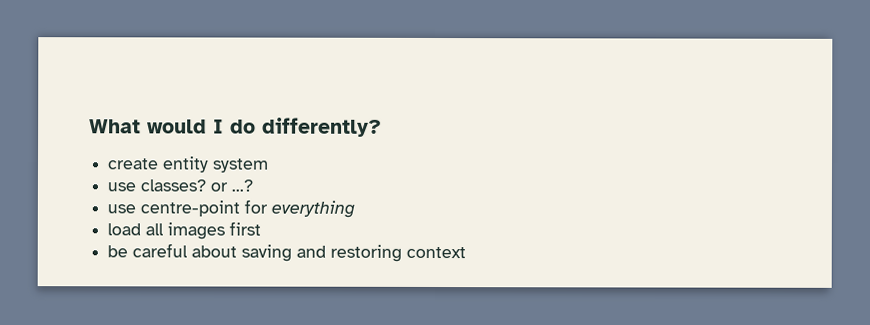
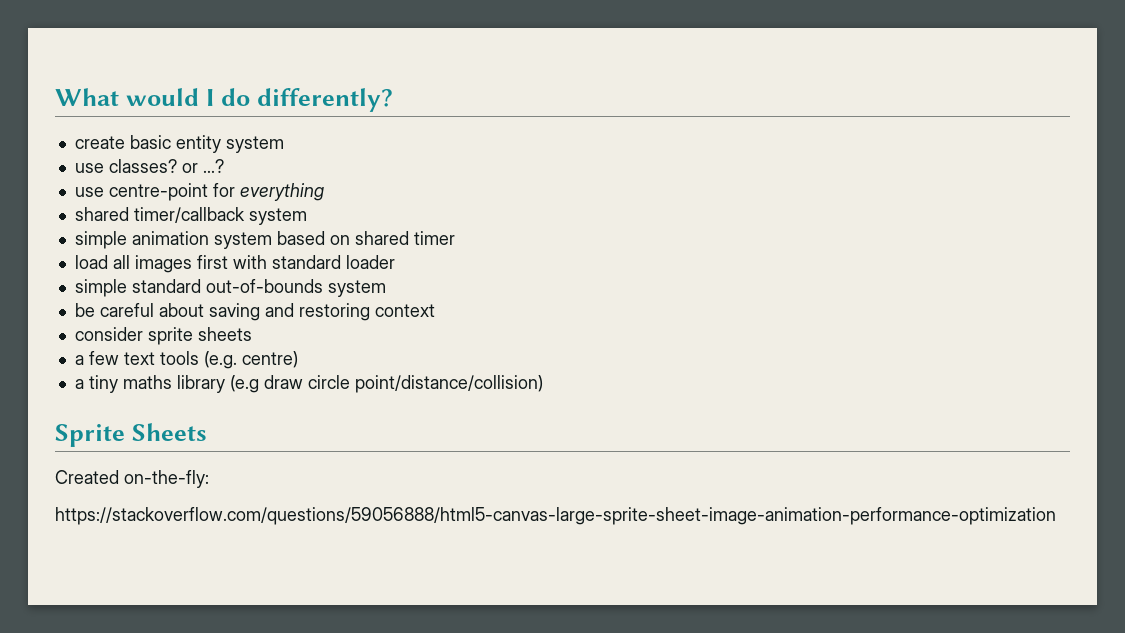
(160, 164) none -> [129,135,171,149] basic
[107,221,262,240] load all images first -> [74,207,307,225] [74,231,455,249] [74,255,395,273] [74,279,386,297] shared timer/callback system // simple animation system based on shared timer // load all images first with standard loader // simple standard out-of-bounds system
(467, 252) none -> [74,327,252,345] [74,351,298,369] [74,375,543,393] [55,423,207,447] [55,470,209,488] [55,507,1056,525] // consider sprite sheets // a few text tools (e.g. centre) // a tiny maths library (e.g draw circle point/distance/collision) // Sprite Sheets // Created on-the-fly: // https://stackoverflow.com/questions/59056888/html5-canvas-large-sprite-sheet-image-animation-performance-optimization

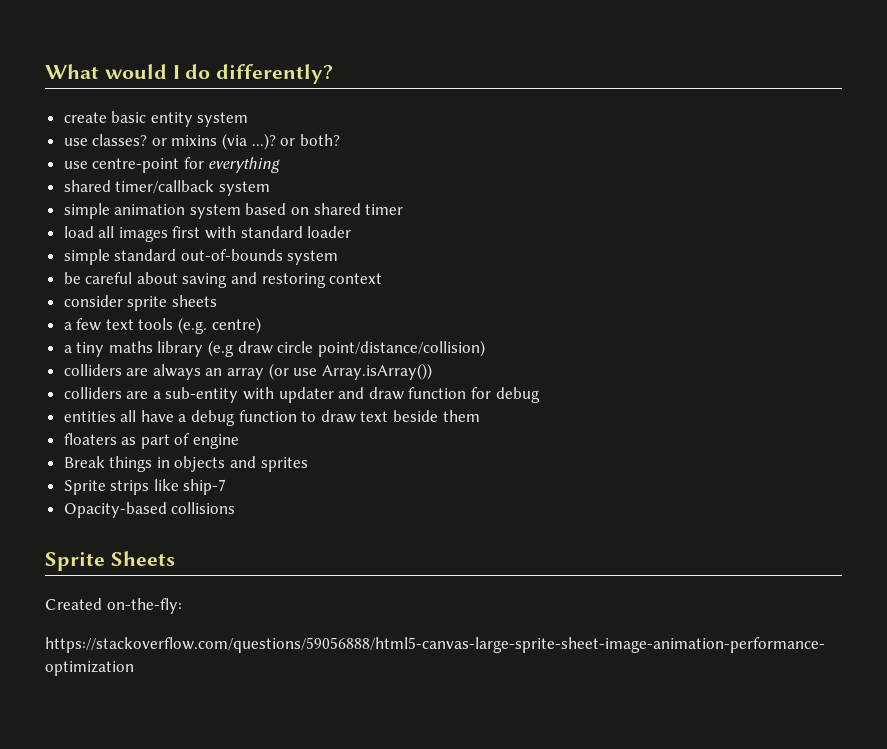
[202,159,224,173] ...? -> [171,133,340,150] mixins (via ...)? or both?
(543, 384) none -> [63,363,432,380] [63,387,540,403] [63,410,480,426] [63,433,240,449] [63,456,308,472] [63,479,227,495] [63,502,236,518] // colliders are always an array (or use Array.isArray()) // colliders are a sub-entity with updater and draw function for debug // entities all have a debug function to draw text beside them // floaters as part of engine // Break things in objects and sprites // Sprite strips like ship-7 // Opacity-based collisions

